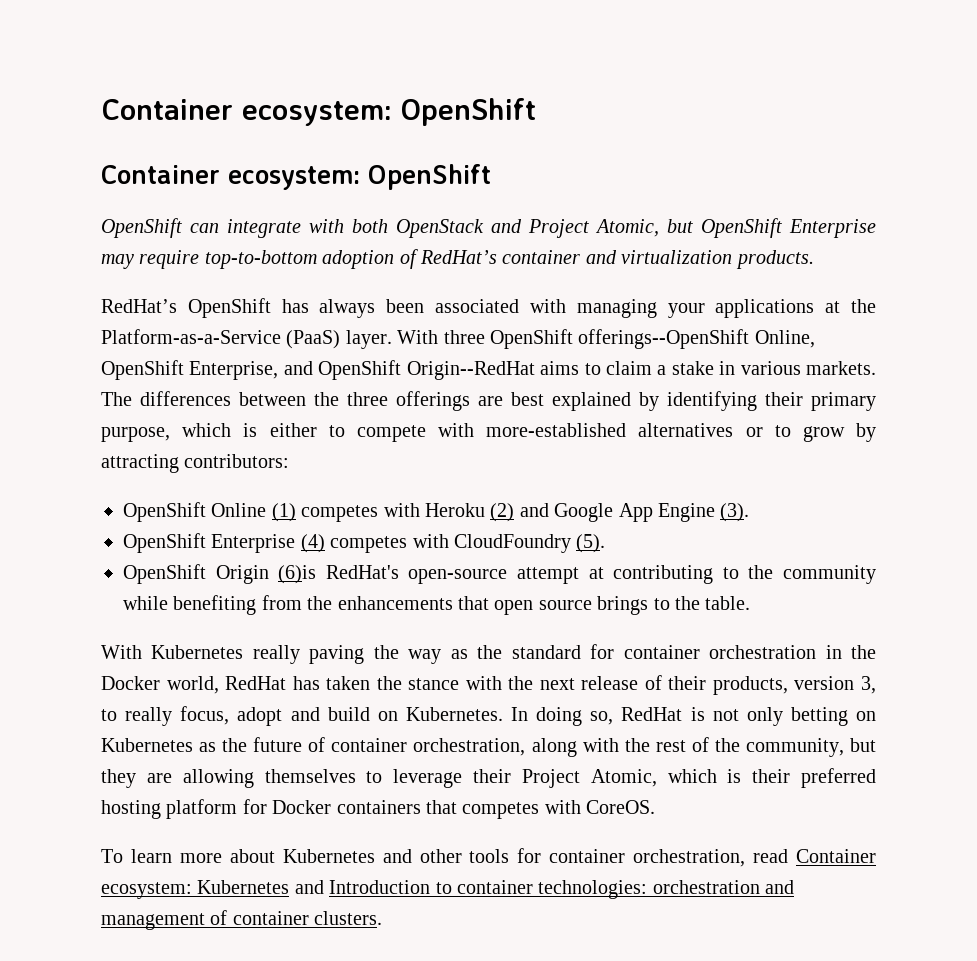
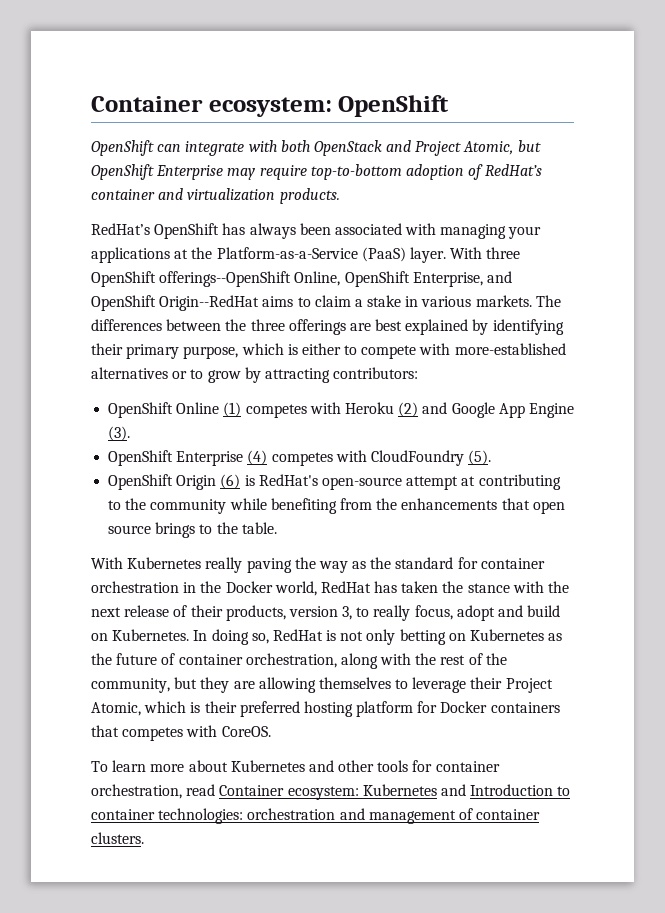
[101,98,536,126] [101,164,491,190] Container ecosystem: OpenShift // Container ecosystem: OpenShift -> [91,95,450,117] Container ecosystem: OpenShift
[278,565,317,584] (6)is -> [220,474,255,489] (6) is

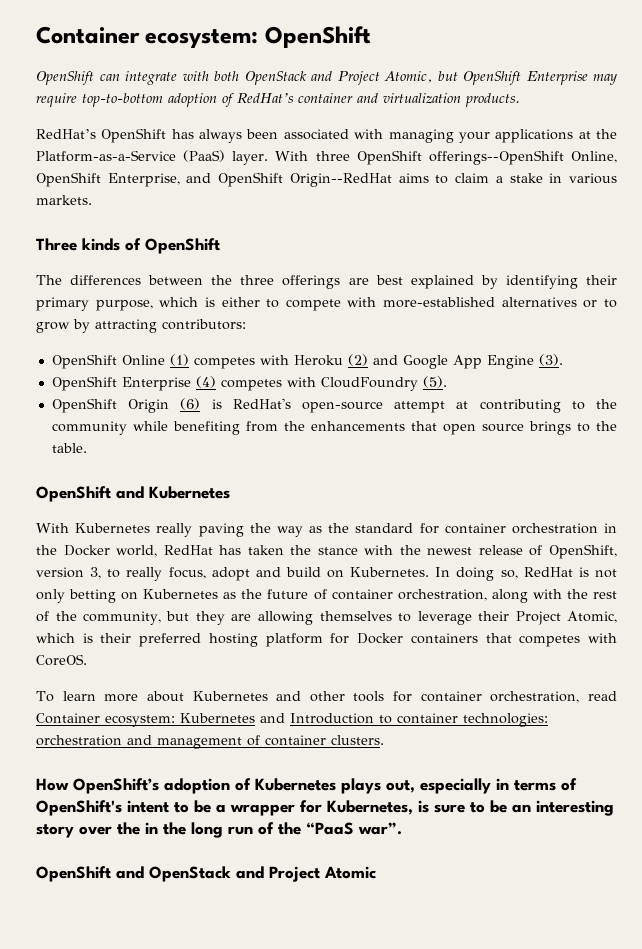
(532, 301) none -> [36,238,220,254] // Three kinds of OpenShift //
(277, 528) none -> [36,486,230,502] // OpenShift and Kubernetes
[91,607,121,617] next -> [427,547,473,555] newest
[190,605,286,621] their products, -> [549,544,618,559] OpenShift,
(144, 838) none -> [36,778,577,794] [36,800,614,816] [36,822,402,838] [36,866,376,882] // How OpenShift’s adoption of Kubernetes plays out, especially in terms of OpenShift's intent to be a wrapper for Kubernetes, is sure to be an interesting story over the in the long run of the “PaaS war”. // OpenShift and OpenStack and Project Atomic

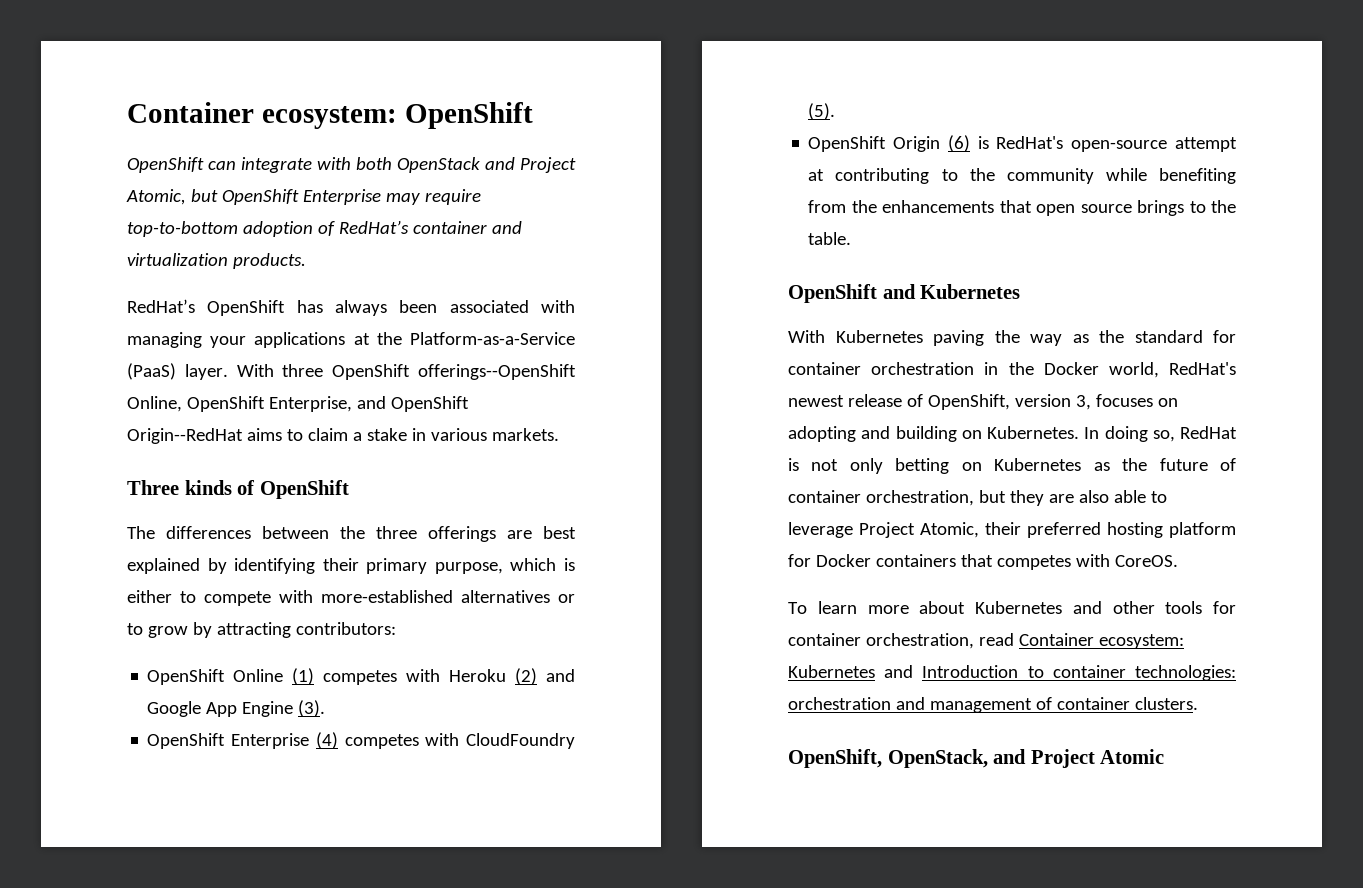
[156,523,193,537] really -> (923, 336) none
[163,545,421,555] RedHat has taken the stance with the -> [1169,362,1236,375] RedHat's
[107,567,321,581] to really focus, adopt and build -> [1095,394,1178,407] [788,426,957,442] focuses on adopting and building
[491,589,618,603] [36,611,162,625] along with the rest of the community, -> (974, 498) none
[257,611,392,625] allowing themselves -> [1078,490,1146,503] also able
[477,611,617,625] [36,633,93,643] their Project Atomic, which is -> [859,522,979,538] Project Atomic,
[36,778,577,794] [36,800,614,816] [36,822,402,838] [36,866,231,882] How OpenShift’s adoption of Kubernetes plays out, especially in terms of OpenShift's intent to be a wrapper for Kubernetes, is sure to be an interesting story over the in the long run of the “PaaS war”. // OpenShift and OpenStack -> [788,749,988,768] OpenShift, OpenStack,

